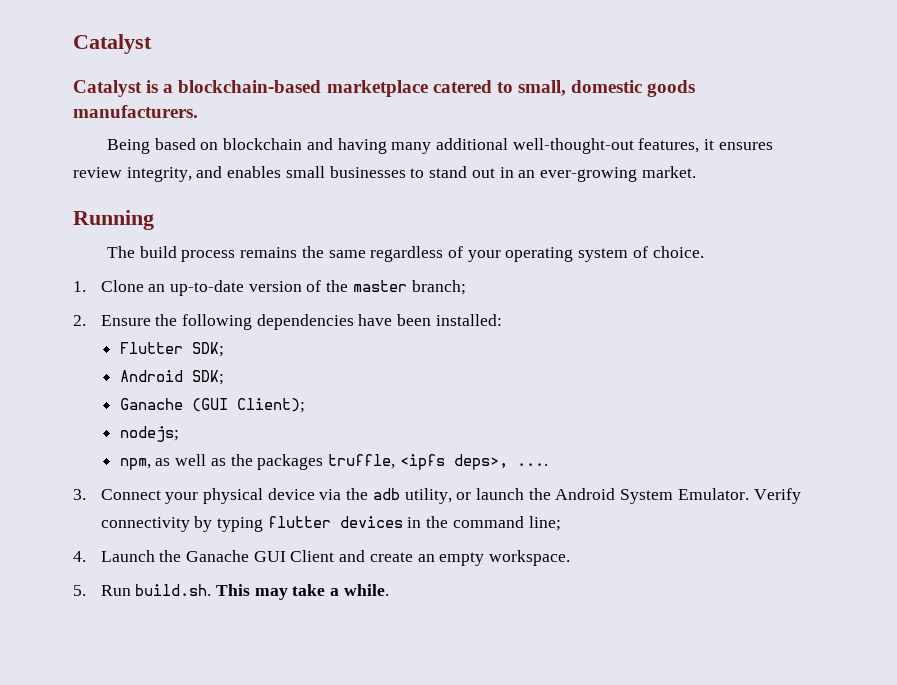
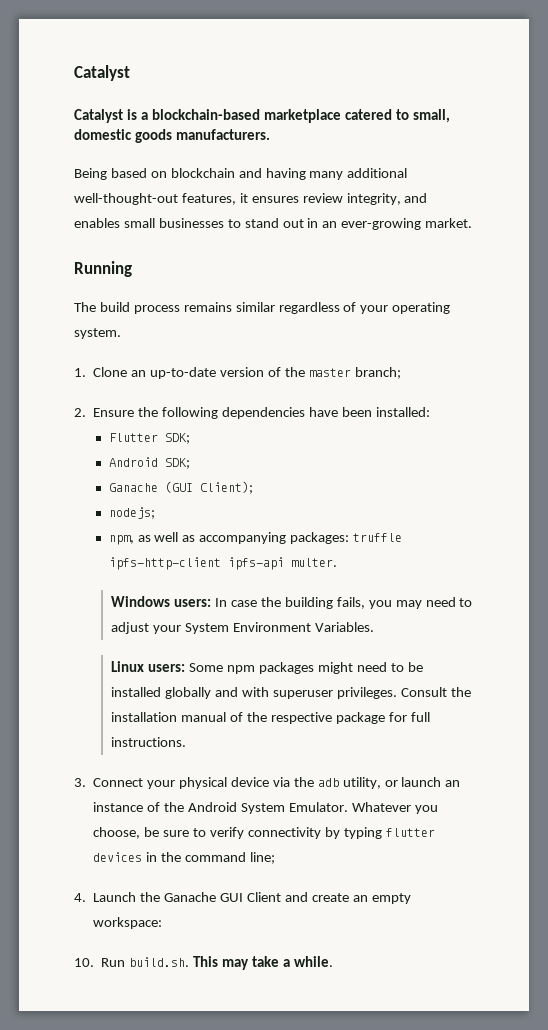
[301,246,366,258] the same -> [235,302,275,312] similar
[578,246,704,262] system of choice. -> [74,328,121,339] system.
[230,454,548,470] the packages truffle, <ipfs deps>, .... -> [199,532,403,544] [108,557,337,570] [111,596,473,609] [111,622,374,634] [111,661,423,674] [111,687,471,699] [111,712,430,724] [111,737,187,747] accompanying packages: truffle ipfs-http-client ipfs-api multer. // Windows users: In case the building fails, you may need to adjust your System Environment Variables. // Linux users: Some npm packages might need to be installed globally and with superuser privileges. Consult the installation manual of the respective package for full instructions.
(525, 494) none -> [445,780,461,787] [93,802,161,812] an instance of
[753,488,801,504] Verify -> [351,802,438,814] [93,827,244,839] Whatever you choose, be sure to verify
[489,550,571,566] [73,585,86,596] workspace. // 5. -> [93,917,163,929] [74,958,94,967] workspace: // 10.

